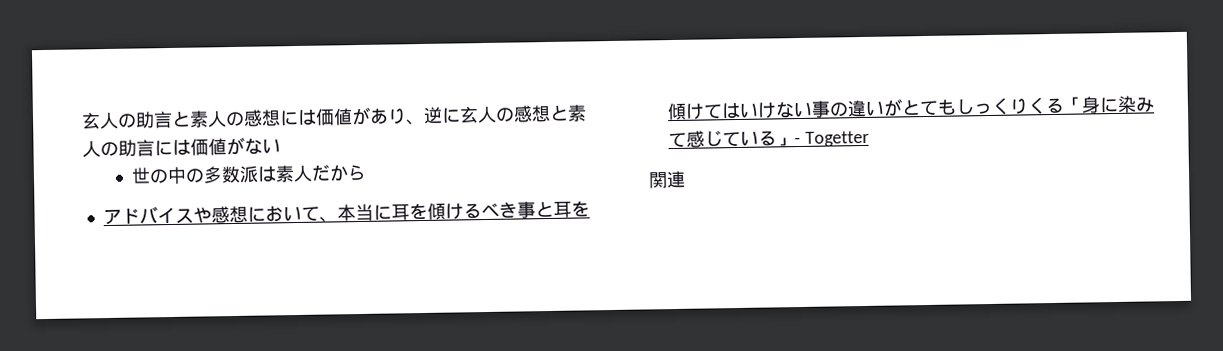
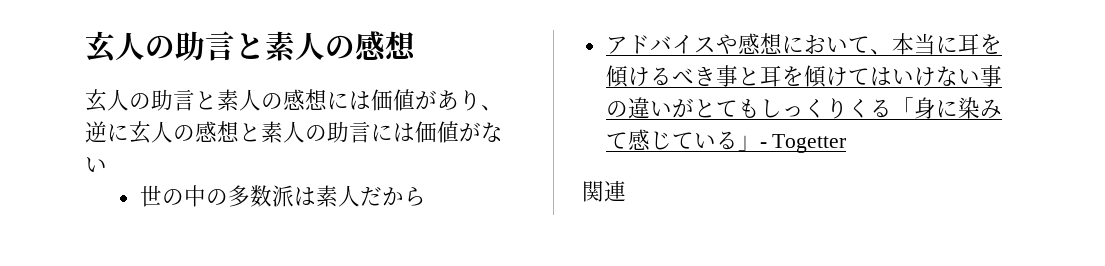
[81,109,281,130] 玄人の助言と素人の感想 -> [85,31,417,63] [85,89,327,112] 玄人の助言と素人の感想 // 玄人の助言と素人の感想

